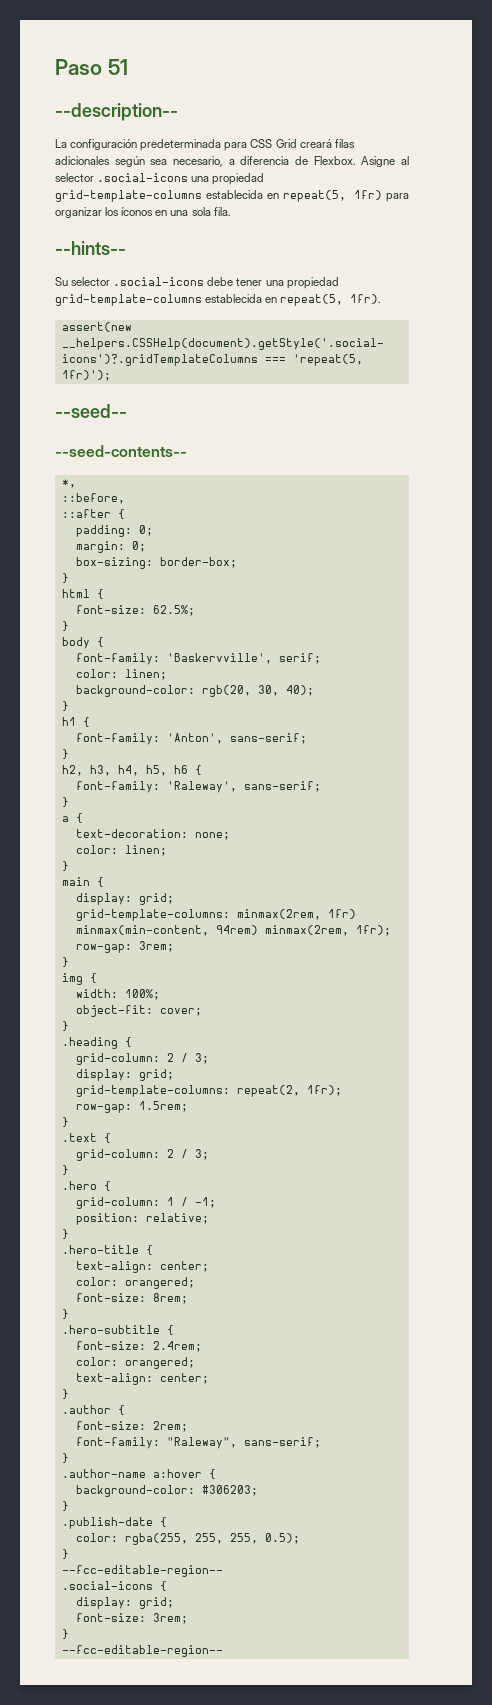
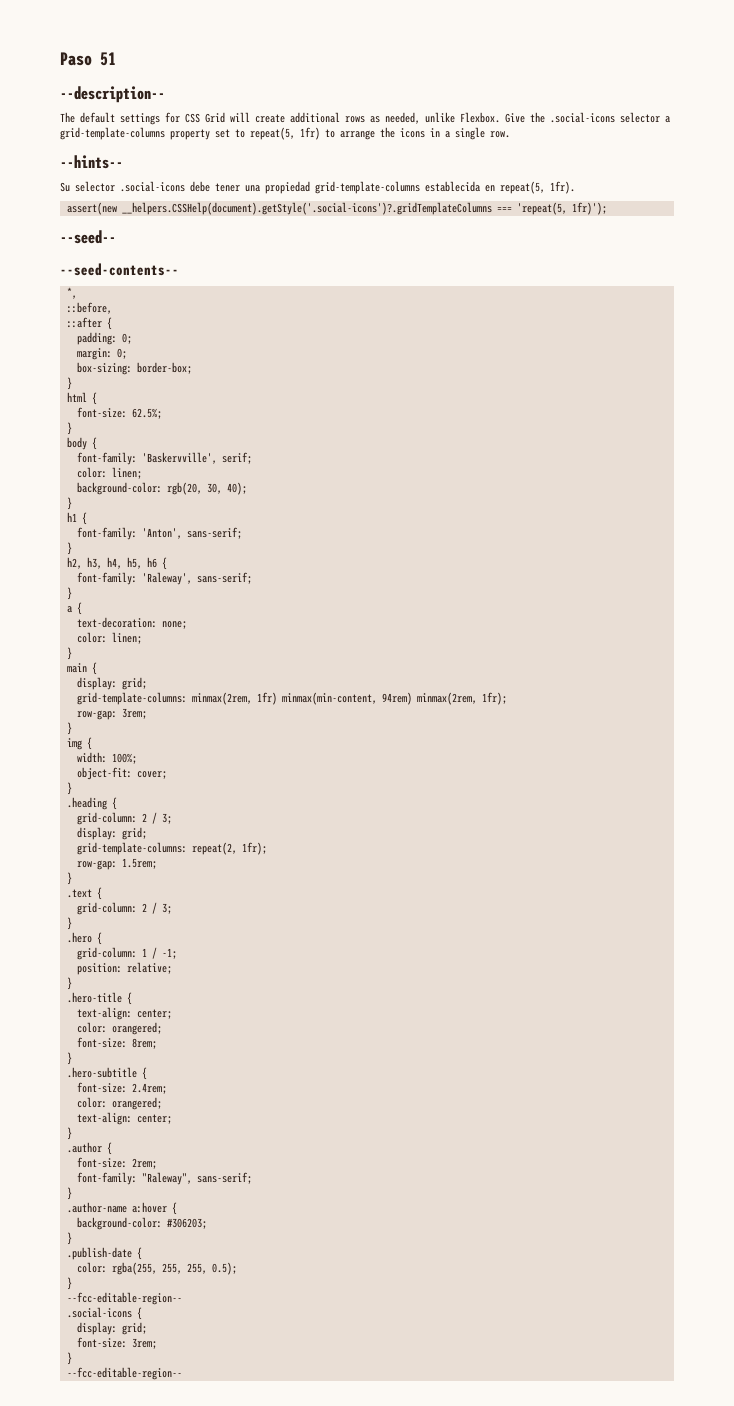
[55,139,355,151] [55,156,409,167] [55,173,265,185] [55,190,409,202] [55,207,231,218] La configuración predeterminada para CSS Grid creará filas adicionales según sea necesario, a diferencia de Flexbox. Asigne al selector .social-icons una propiedad grid-template-columns establecida en repeat(5, 1fr) para organizar los íconos en una sola fila. -> [60,112,670,125] [60,127,510,140] The default settings for CSS Grid will create additional rows as needed, unlike Flexbox. Give the .social-icons selector a grid-template-columns property set to repeat(5, 1fr) to arrange the icons in a single row.

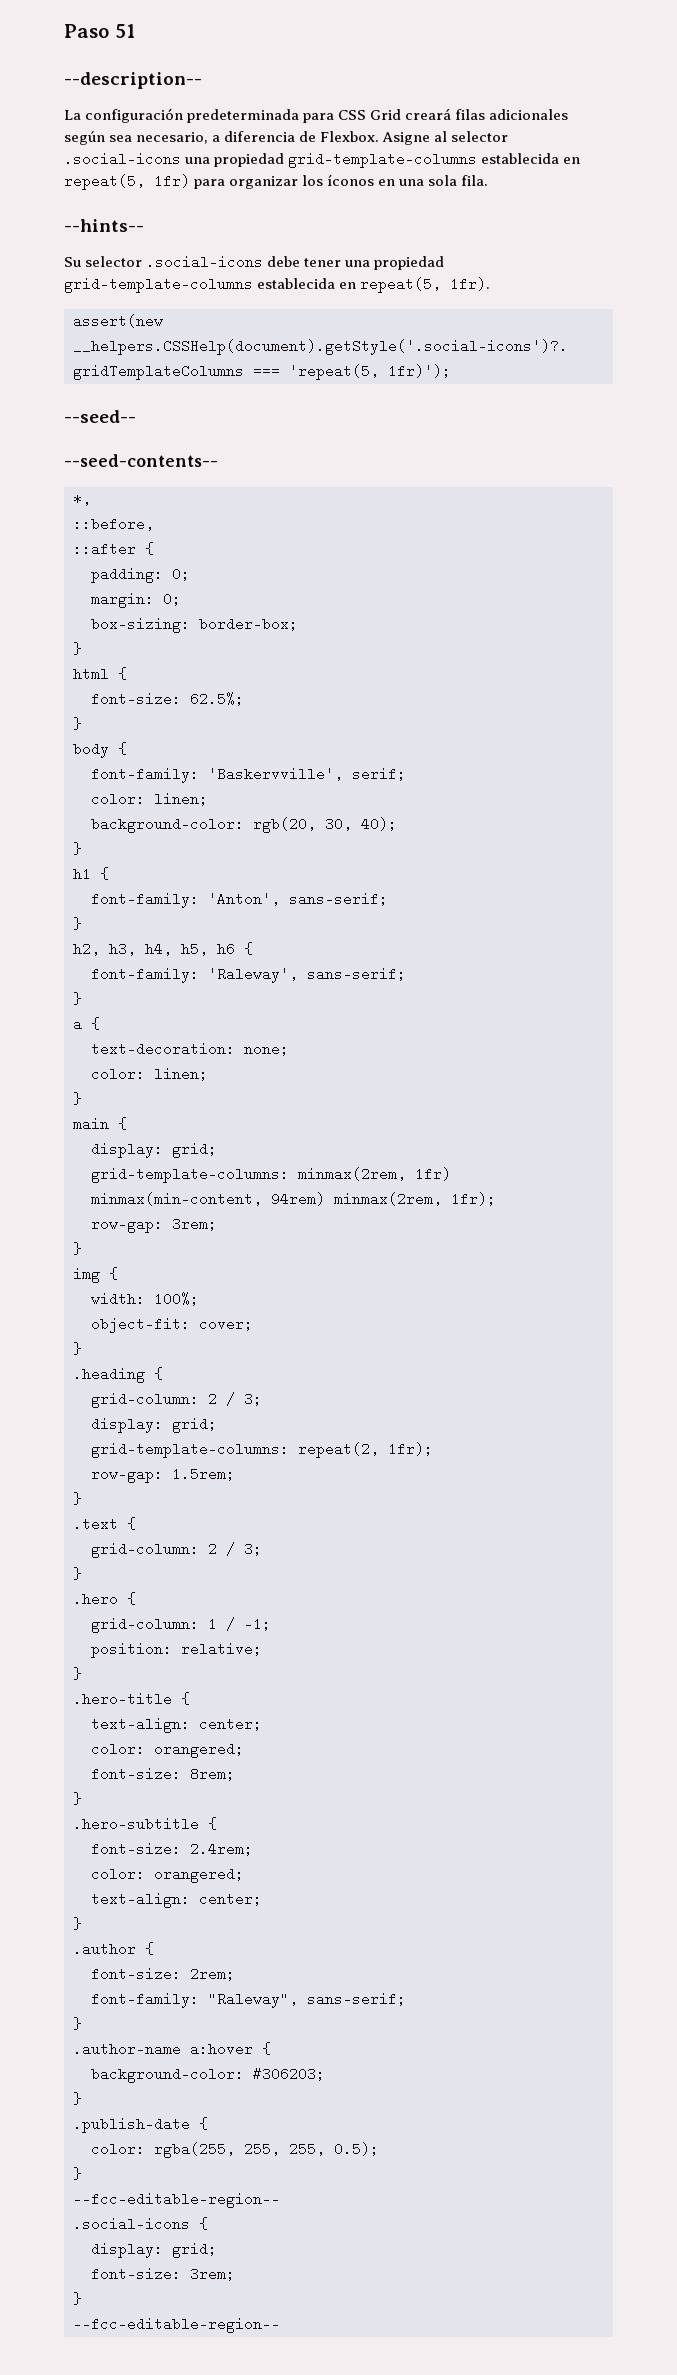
[60,112,670,125] [60,127,510,140] The default settings for CSS Grid will create additional rows as needed, unlike Flexbox. Give the .social-icons selector a grid-template-columns property set to repeat(5, 1fr) to arrange the icons in a single row. -> [64,108,569,123] [64,131,509,145] [64,152,581,168] [64,174,489,190] La configuración predeterminada para CSS Grid creará filas adicionales según sea necesario, a diferencia de Flexbox. Asigne al selector .social-icons una propiedad grid-template-columns establecida en repeat(5, 1fr) para organizar los íconos en una sola fila.

